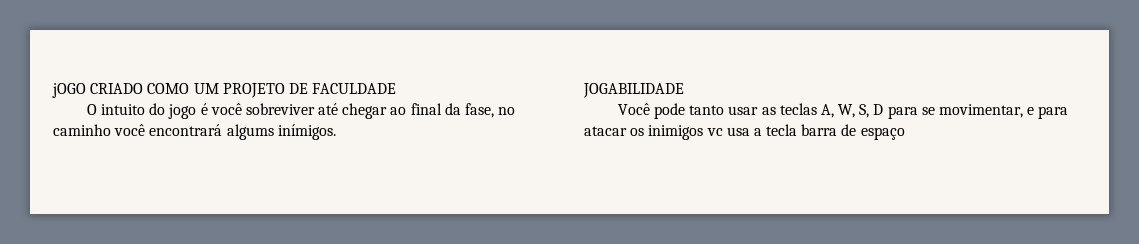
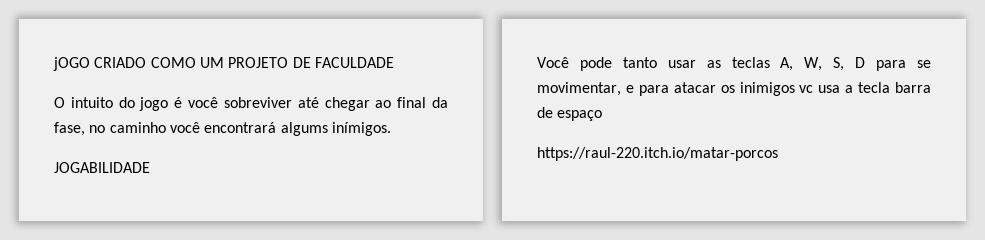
(905, 133) none -> [537,147,778,161] // https://raul-220.itch.io/matar-porcos

